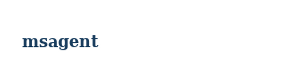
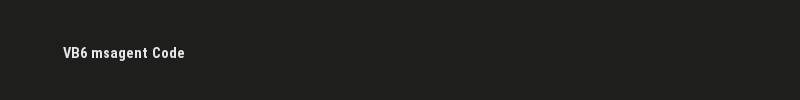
[21,35,100,51] msagent -> [63,47,185,61] VB6 msagent Code

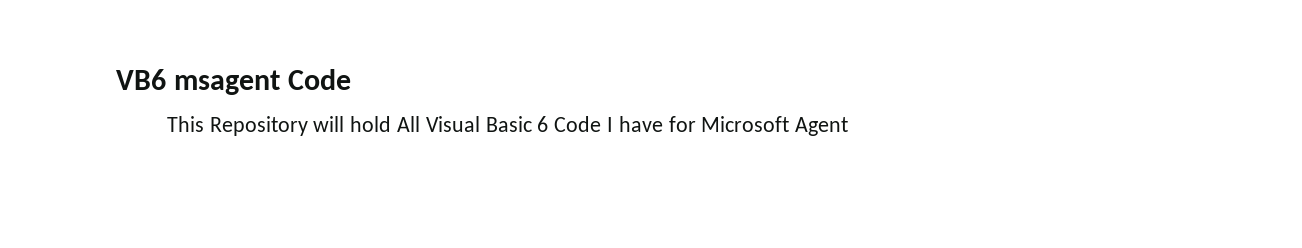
(185, 52) none -> [166,116,849,136] // This Repository will hold All Visual Basic 6 Code I have for Microsoft Agent

